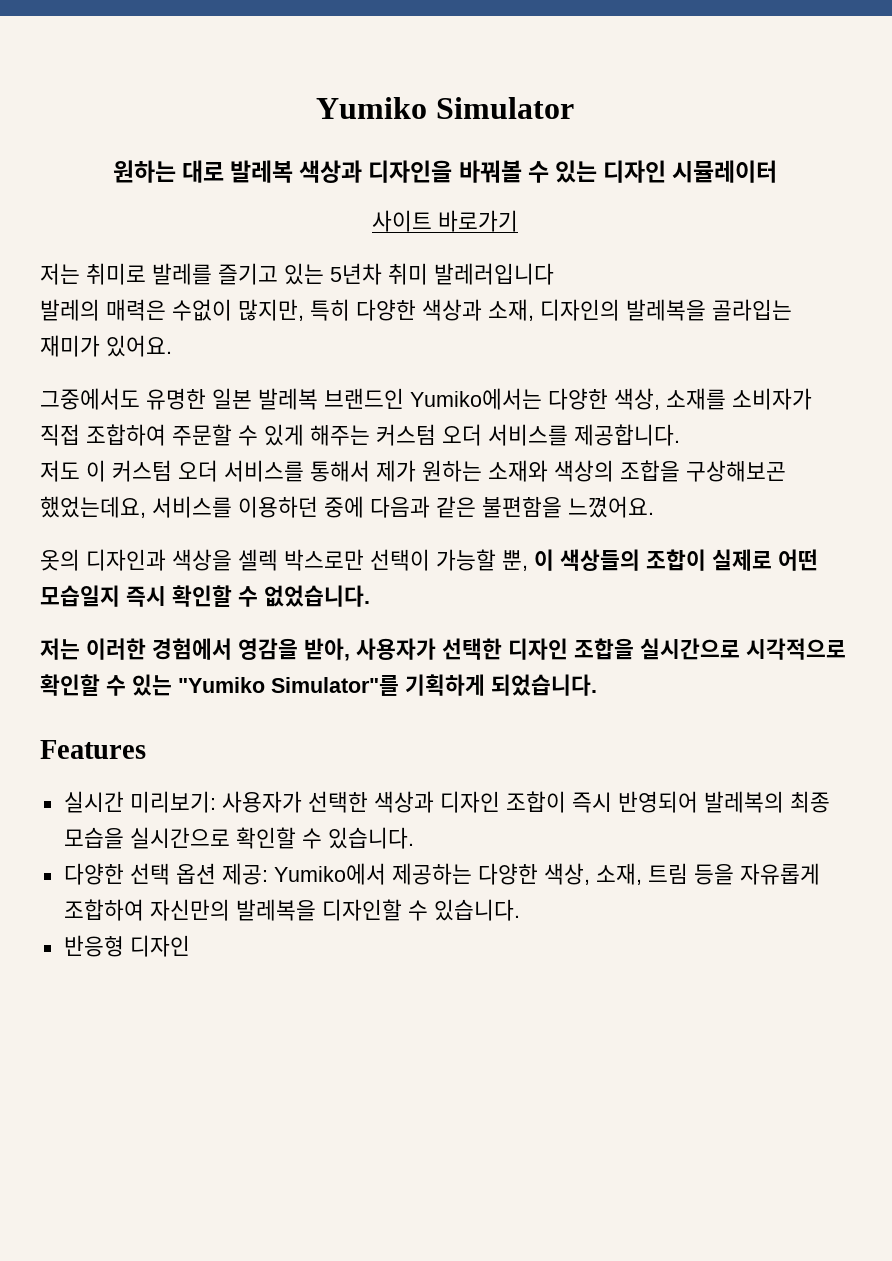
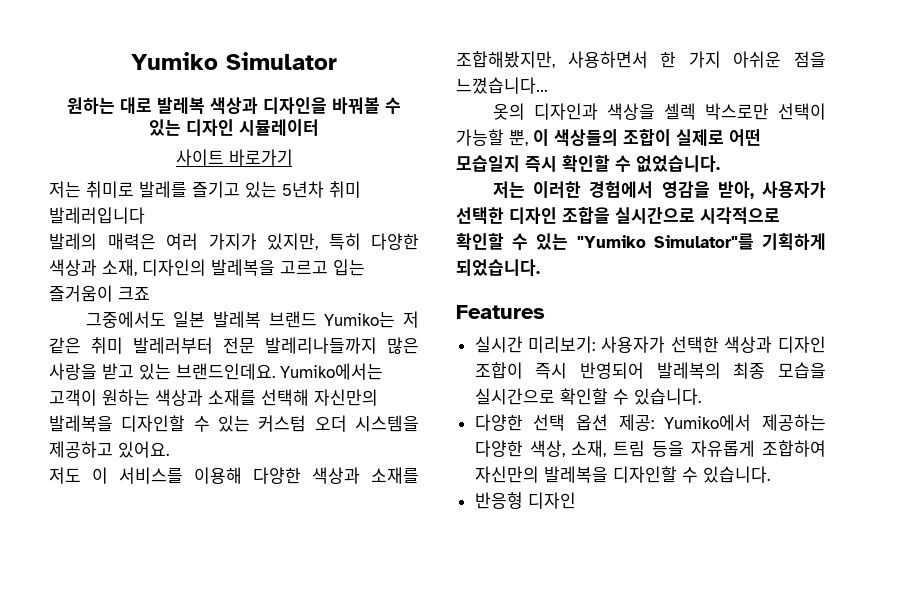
[172,299,304,321] 수없이 많지만, -> [166,233,318,250] 여러 가지가 있지만,
[712,299,792,321] [40,335,172,357] 골라입는 재미가 있어요. -> [280,259,365,276] [49,285,150,302] 고르고 입는 즐거움이 크죠
[146,388,206,410] 유명한 -> (166, 319) none
[324,388,812,410] [40,424,680,446] [40,460,786,482] [40,496,654,518] 브랜드인 Yumiko에서는 다양한 색상, 소재를 소비자가 직접 조합하여 주문할 수 있게 해주는 커스텀 오더 서비스를 제공합니다. // 저도 이 커스텀 오더 서비스를 통해서 제가 원하는 소재와 색상의 조합을 구상해보곤 했었는데요, 서비스를 이용하던 중에 다음과 같은 불편함을 느꼈어요. -> [268,311,419,328] [49,337,419,354] [49,363,383,380] [49,389,378,406] [49,415,419,432] [49,441,169,458] [49,467,419,484] [456,51,826,68] [456,77,548,94] 브랜드 Yumiko는 저 같은 취미 발레러부터 전문 발레리나들까지 많은 사랑을 받고 있는 브랜드인데요. Yumiko에서는 고객이 원하는 색상과 소재를 선택해 자신만의 발레복을 디자인할 수 있는 커스텀 오더 시스템을 제공하고 있어요. // 저도 이 서비스를 이용해 다양한 색상과 소재를 조합해봤지만, 사용하면서 한 가지 아쉬운 점을 느꼈습니다…

